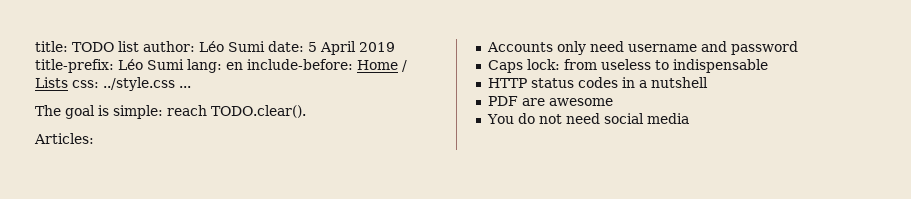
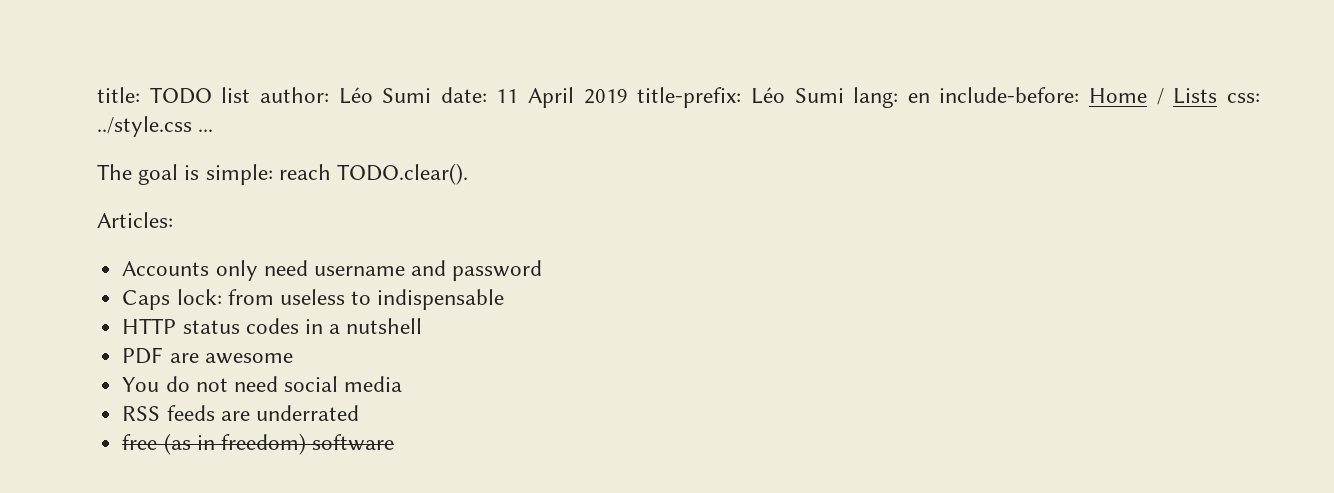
[308,42,317,52] 5 -> [496,89,519,103] 11
(689, 118) none -> [122,405,359,421] [122,433,395,455] // RSS feeds are underrated // free (as in freedom) software

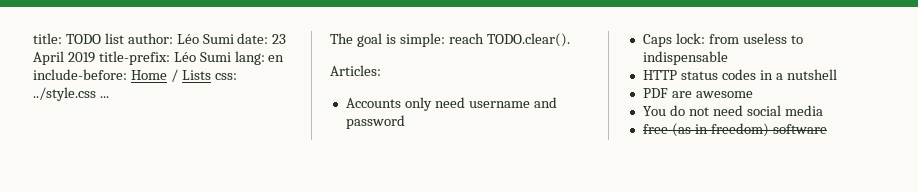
[496,89,519,103] 11 -> [272,34,287,44] 23
[122,405,359,421] // RSS feeds are underrated -> (823, 110) none

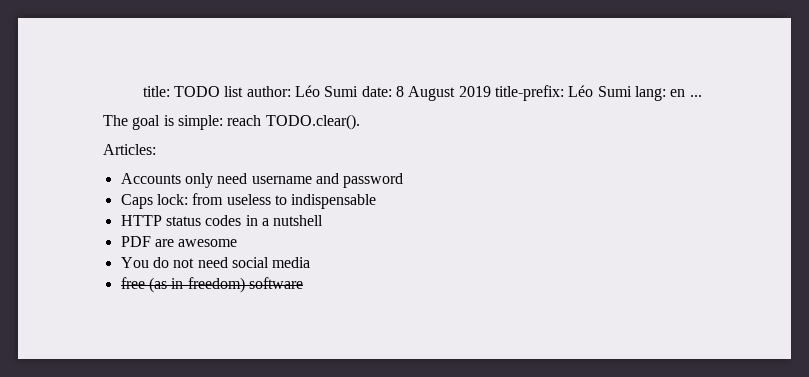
[272,34,287,44] [33,51,64,65] 23 April -> [396,86,456,101] 8 August
[33,69,237,82] [33,87,96,101] include-before: Home / Lists css: ../style.css -> (686, 93) none

